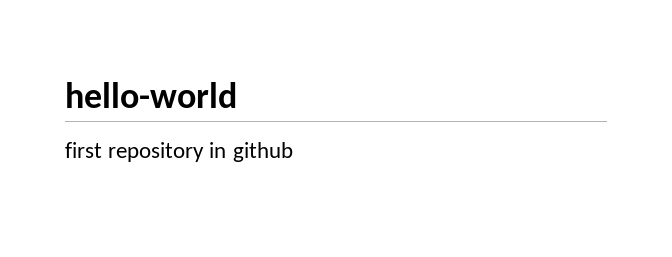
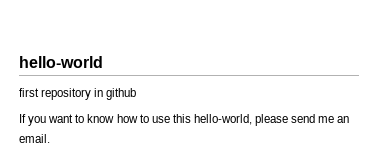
(293, 152) none -> [19,114,350,126] [19,134,50,143] // If you want to know how to use this hello-world, please send me an email.

